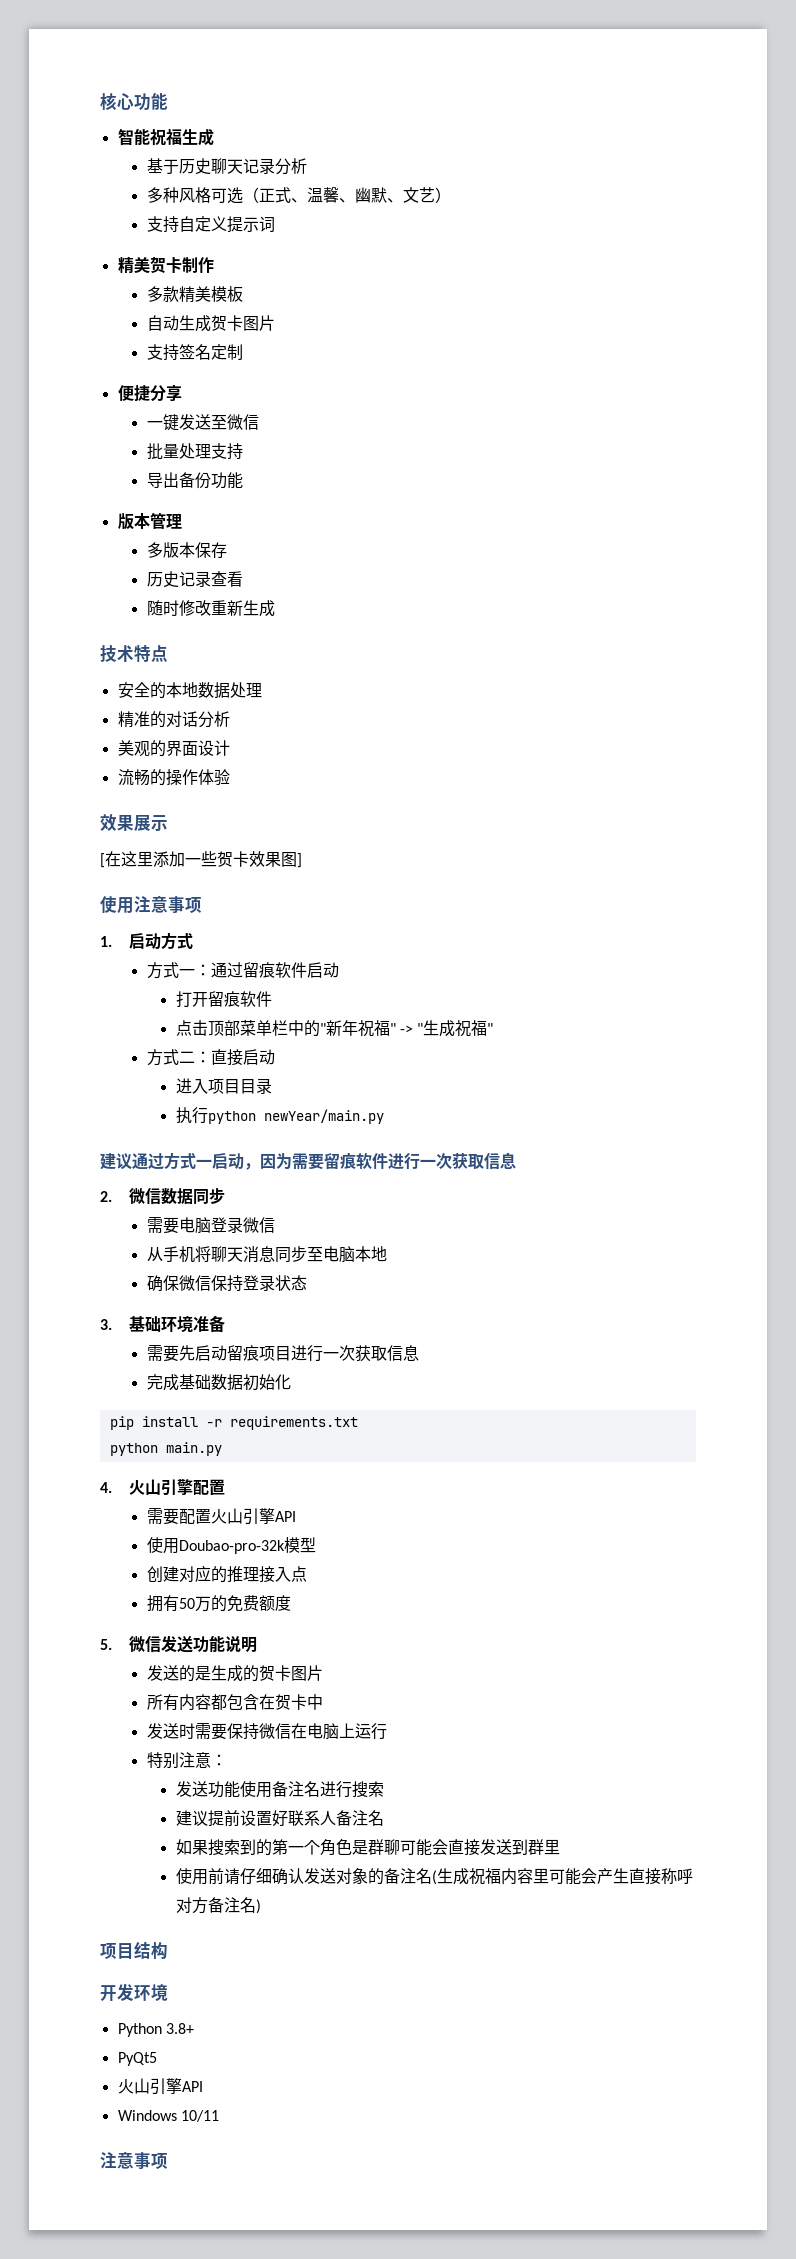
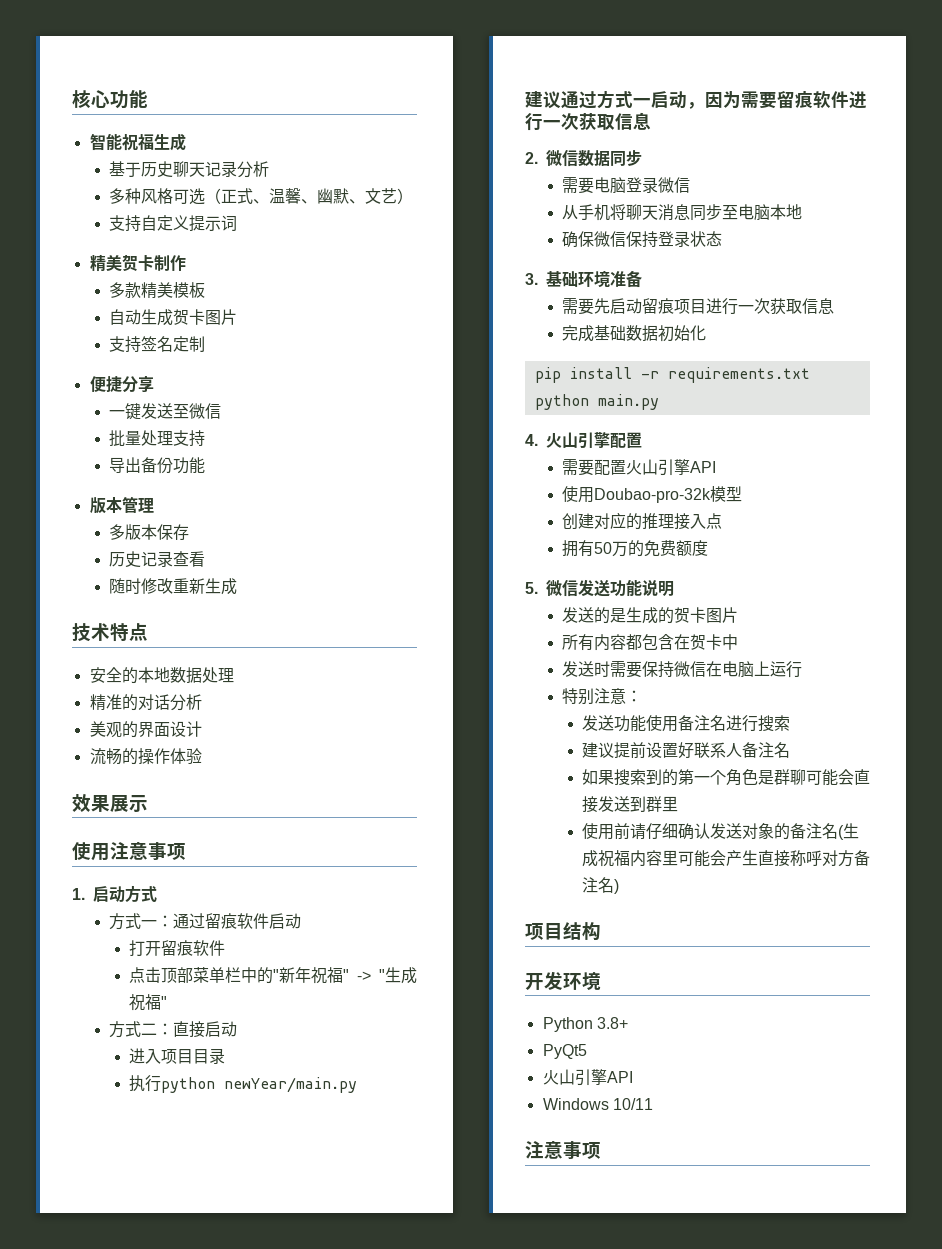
[100,851,302,868] // [在这里添加一些贺卡效果图] -> (148, 803) none

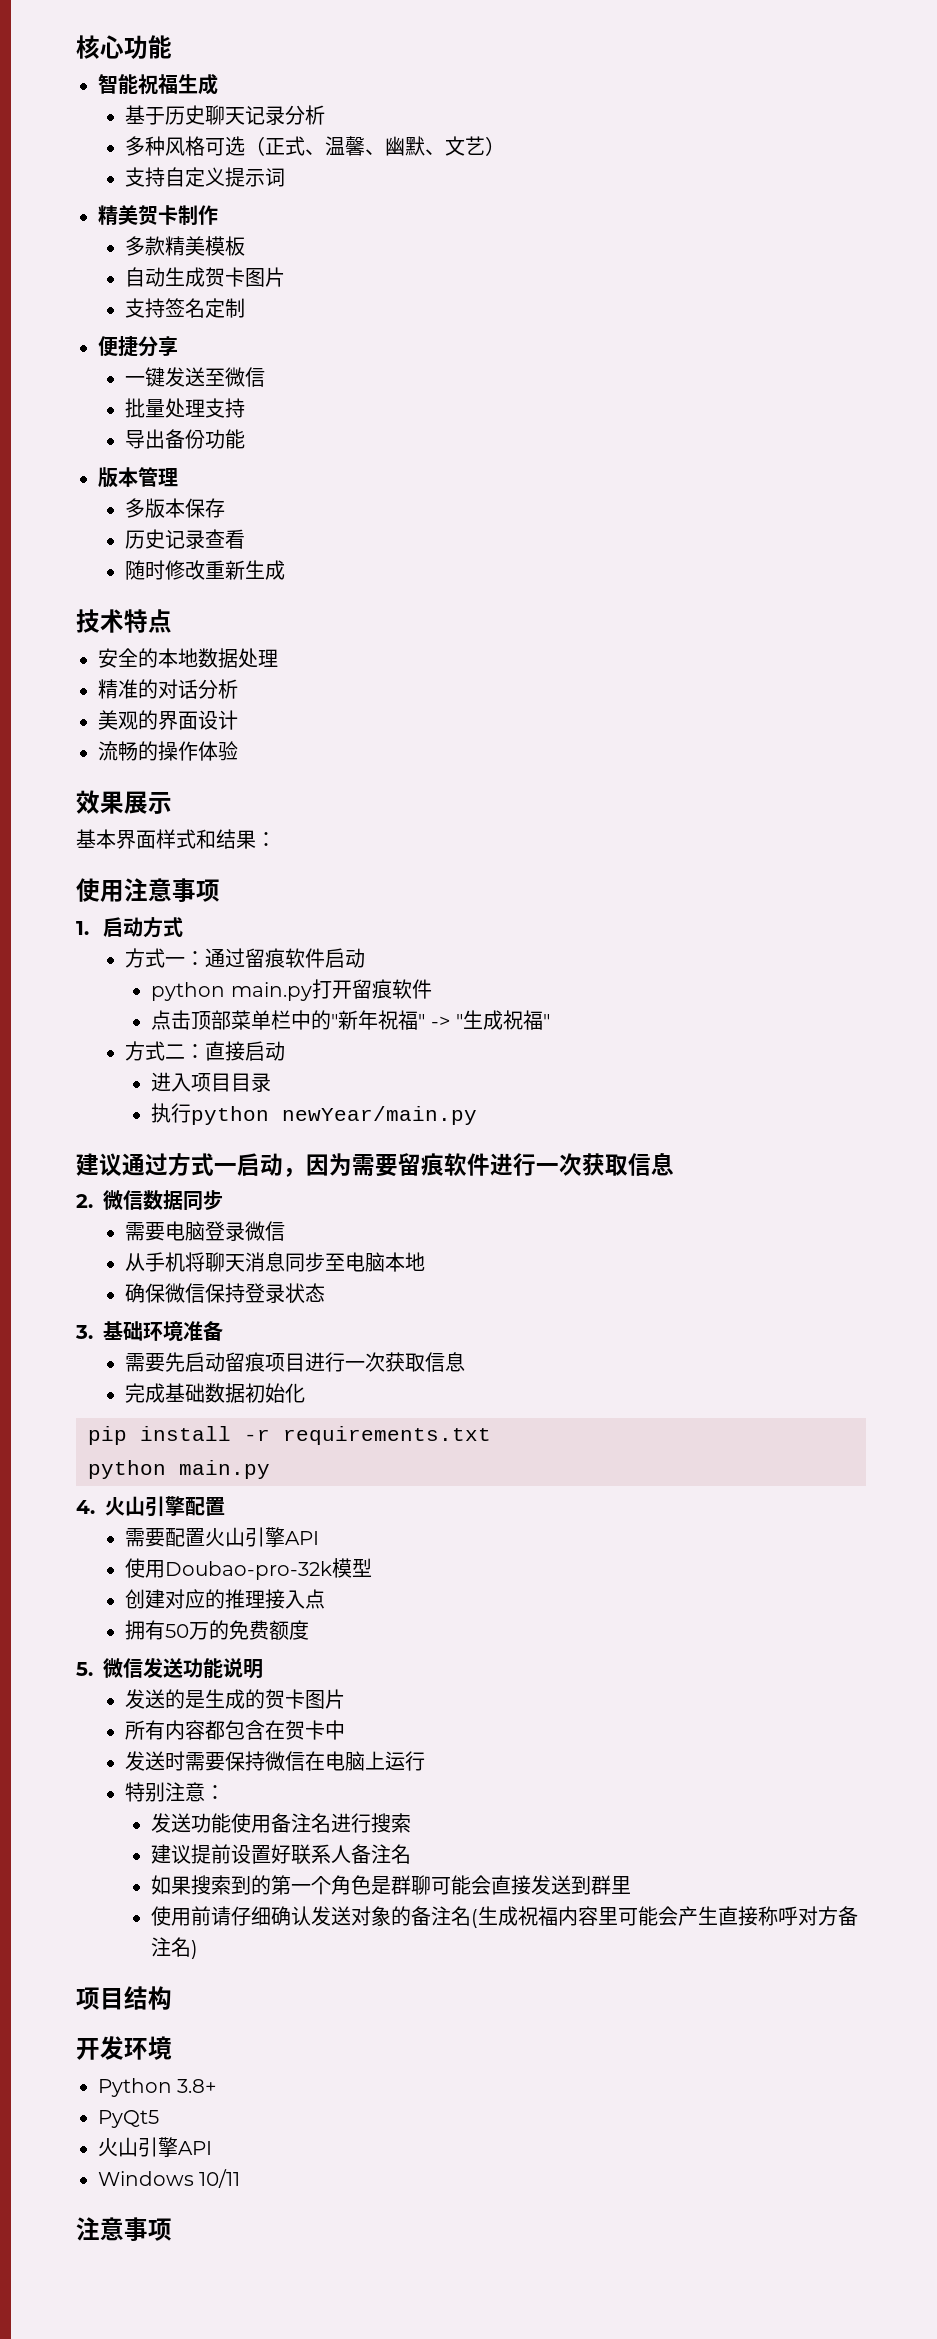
(148, 803) none -> [76,829,276,849] // 基本界面样式和结果：
(302, 921) none -> [151,982,312,1001] python main.py

